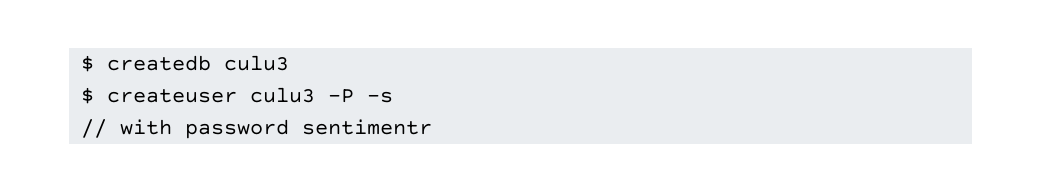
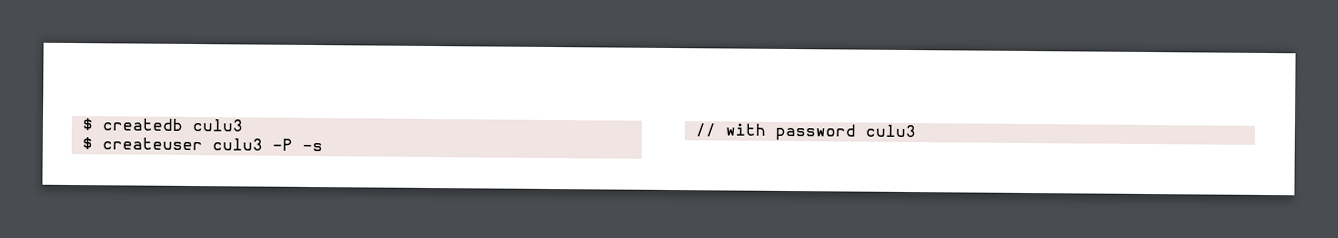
[302,119,432,135] sentimentr -> [864,124,916,138] culu3

